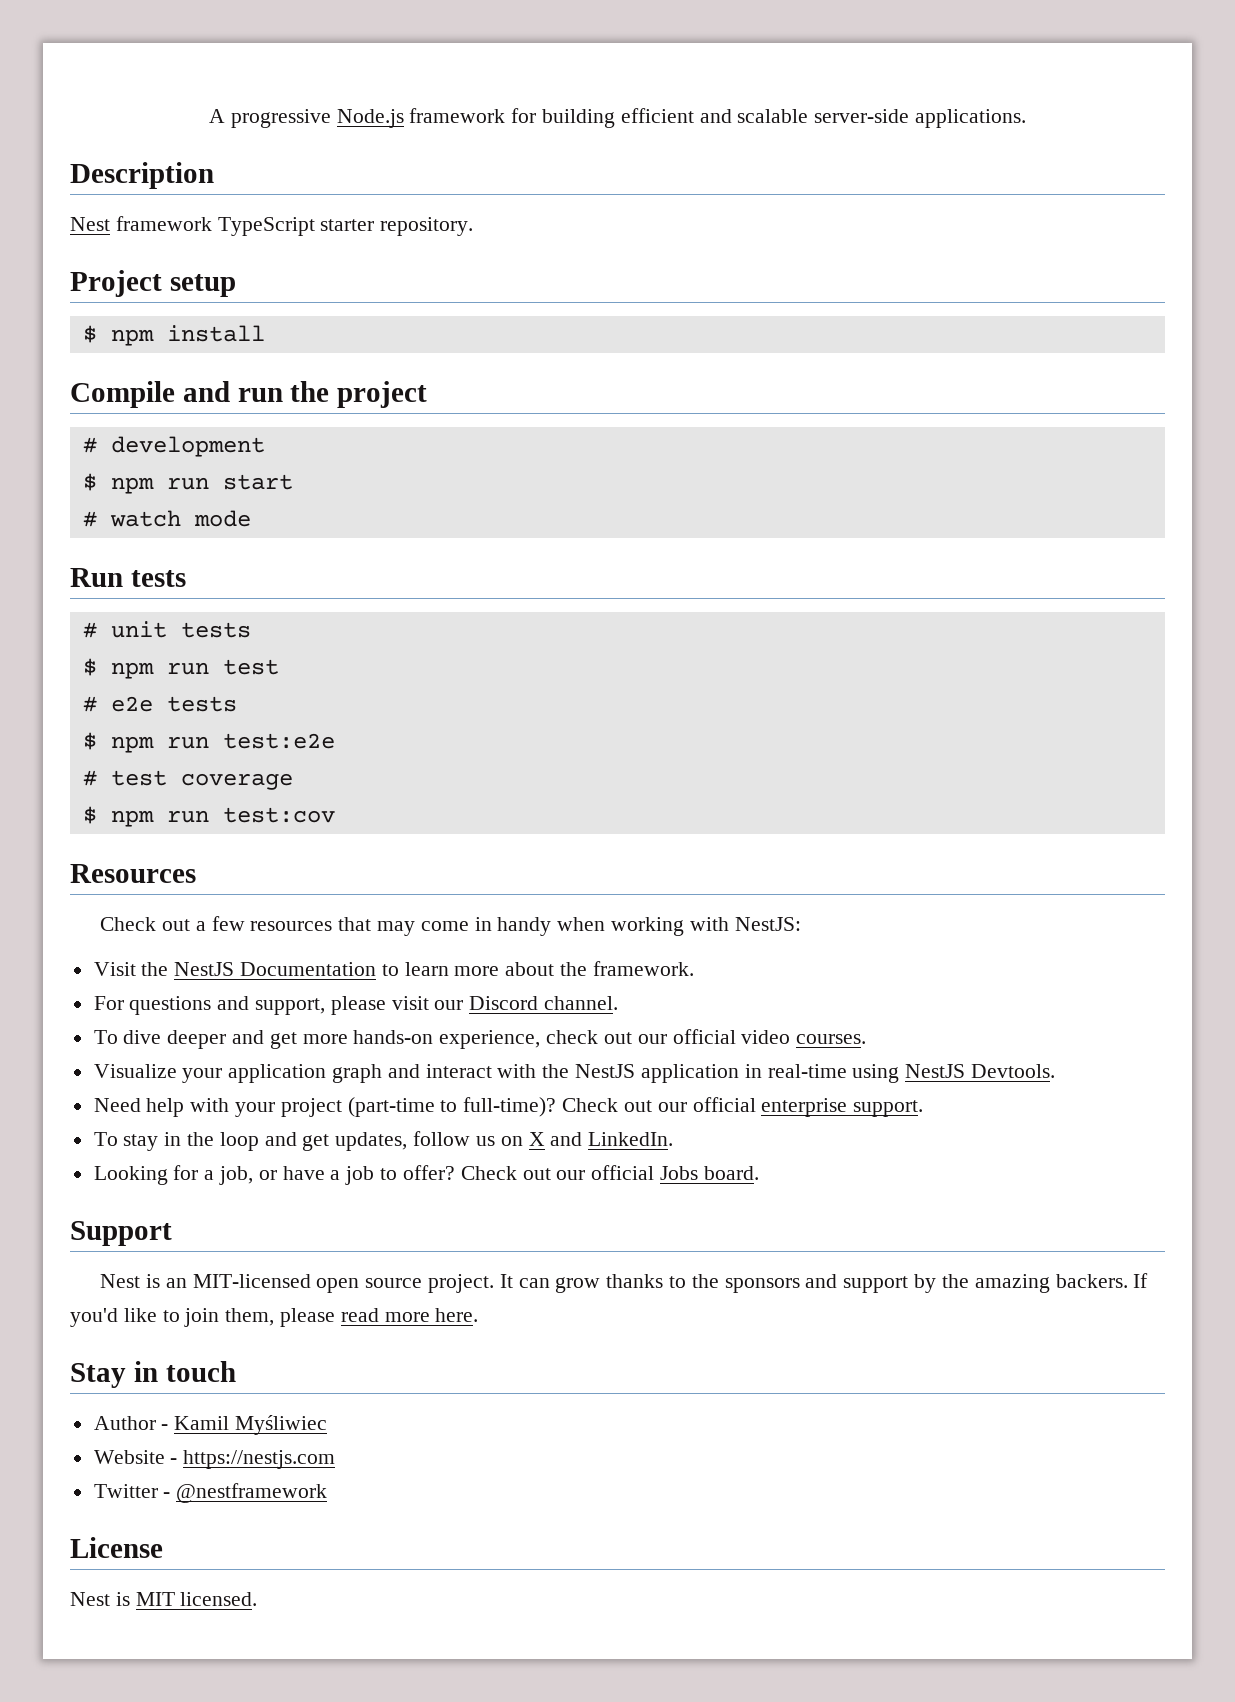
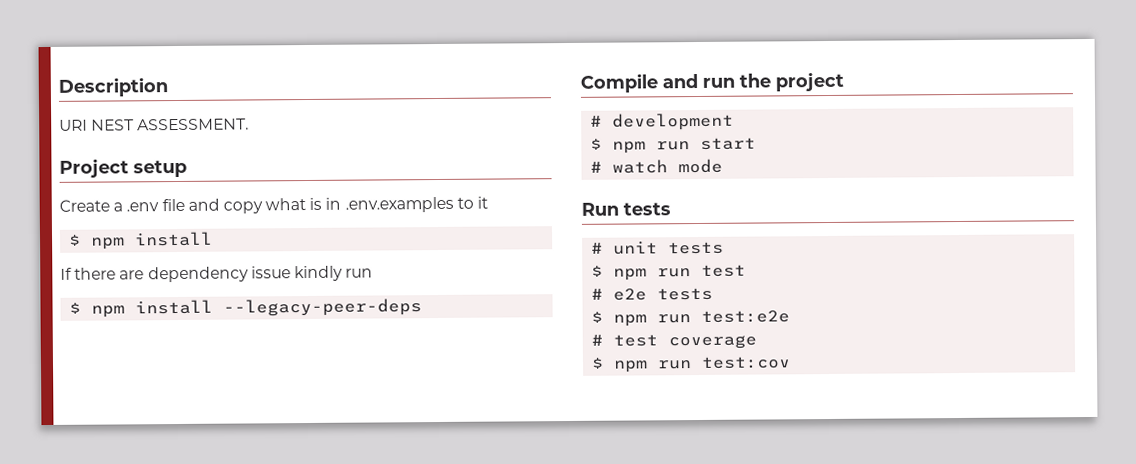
[208,108,1027,128] [70,162,214,189] [70,216,474,236] [70,270,236,297] [82,325,265,346] A progressive Node.js framework for building efficient and scalable server-side applications. // Description // Nest framework TypeScript starter repository. // Project setup // $ npm install -> [58,77,168,97] [59,118,250,131] [59,158,187,178] [59,196,489,214] [69,231,214,250] [60,265,374,283] [69,298,423,318] Description // URI NEST ASSESSMENT. // Project setup // Create a .env file and copy what is in .env.examples to it // $ npm install // If there are dependency issue kindly run // $ npm install --legacy-peer-deps
[70,864,196,883] [100,916,801,936] [93,961,694,976] [93,996,619,1015] [93,1029,867,1049] [93,1064,1055,1083] [93,1097,924,1117] [93,1131,674,1151] [93,1165,759,1185] [70,1221,172,1246] [100,1273,1149,1293] [70,1308,479,1327] [70,1361,236,1388] [93,1415,328,1435] [93,1450,336,1469] [93,1483,328,1503] [70,1537,163,1558] [70,1592,258,1606] // Resources // Check out a few resources that may come in handy when working with NestJS: // Visit the NestJS Documentation to learn more about the framework. // For questions and support, please visit our Discord channel. // To dive deeper and get more hands-on experience, check out our official video courses. // Visualize your application graph and interact with the NestJS application in real-time using NestJS Devtools. // Need help with your project (part-time to full-time)? Check out our official enterprise support. // To stay in the loop and get updates, follow us on X and LinkedIn. // Looking for a job, or have a job to offer? Check out our official Jobs board. // Support // Nest is an MIT-licensed open source project. It can grow thanks to the sponsors and support by the amazing backers. If you'd like to join them, please read more here. // Stay in touch // Author - Kamil Myśliwiec // Website - https://nestjs.com // Twitter - @nestframework // License // Nest is MIT licensed. -> (792, 362) none

